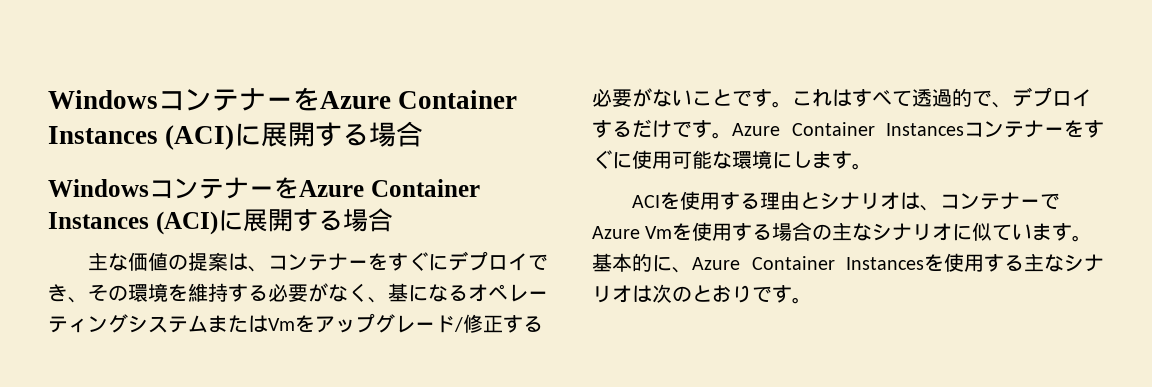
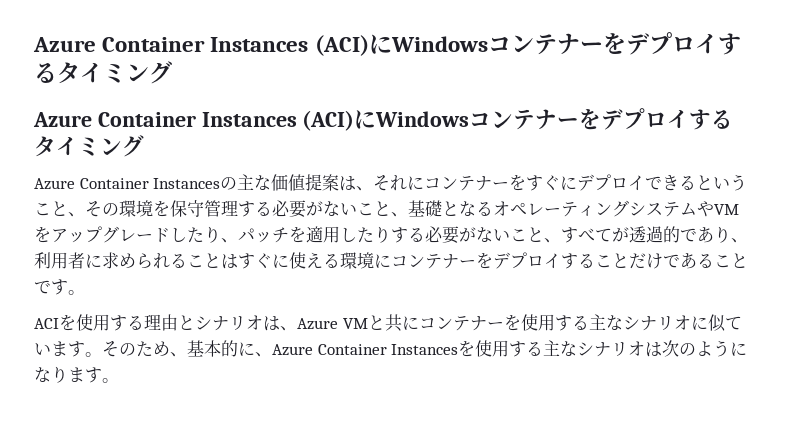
[48,87,518,111] [48,121,424,150] [48,177,480,199] [48,208,393,235] WindowsコンテナーをAzure Container Instances (ACI)に展開する場合 // WindowsコンテナーをAzure Container Instances (ACI)に展開する場合 // -> [33,32,741,56] [34,61,172,84] [33,108,734,131] [34,135,144,157] [34,177,238,190] Azure Container Instances (ACI)にWindowsコンテナーをデプロイするタイミング // Azure Container Instances (ACI)にWindowsコンテナーをデプロイするタイミング // Azure Container Instancesの
[167,254,188,270] の -> (306, 182) none
(268, 269) none -> [373,175,425,191] それに
(68, 293) none -> [679,174,748,191] [34,201,68,216] るということ
[188,283,428,303] 維持する必要がなく、基に -> [170,200,459,218] 保守管理する必要がないこと、基礎と
[208,315,295,333] またはVm -> [697,201,739,217] やVM
[454,314,543,333] [592,87,1092,108] [592,119,1104,139] [592,150,832,169] /修正する必要がないことです。これはすべて透過的で、デプロイするだけです。Azure Container Instancesコンテナーをすぐに使用可能な環境にしま -> [170,226,748,244] [34,252,748,269] [34,280,51,294] したり、パッチを適用したりする必要がないこと、すべてが透過的であり、利用者に求められることはすぐに使える環境にコンテナーをデプロイすることだけであることで
[939,192,1060,210] [592,222,833,241] コンテナーでAzure Vmを使用する場合の -> [297,314,589,332] Azure VMと共にコンテナーを使用する
(1093, 238) none -> [102,341,187,357] そのため、
[692,285,772,303] とおりで -> [696,340,748,357] [34,366,85,383] ようになりま

